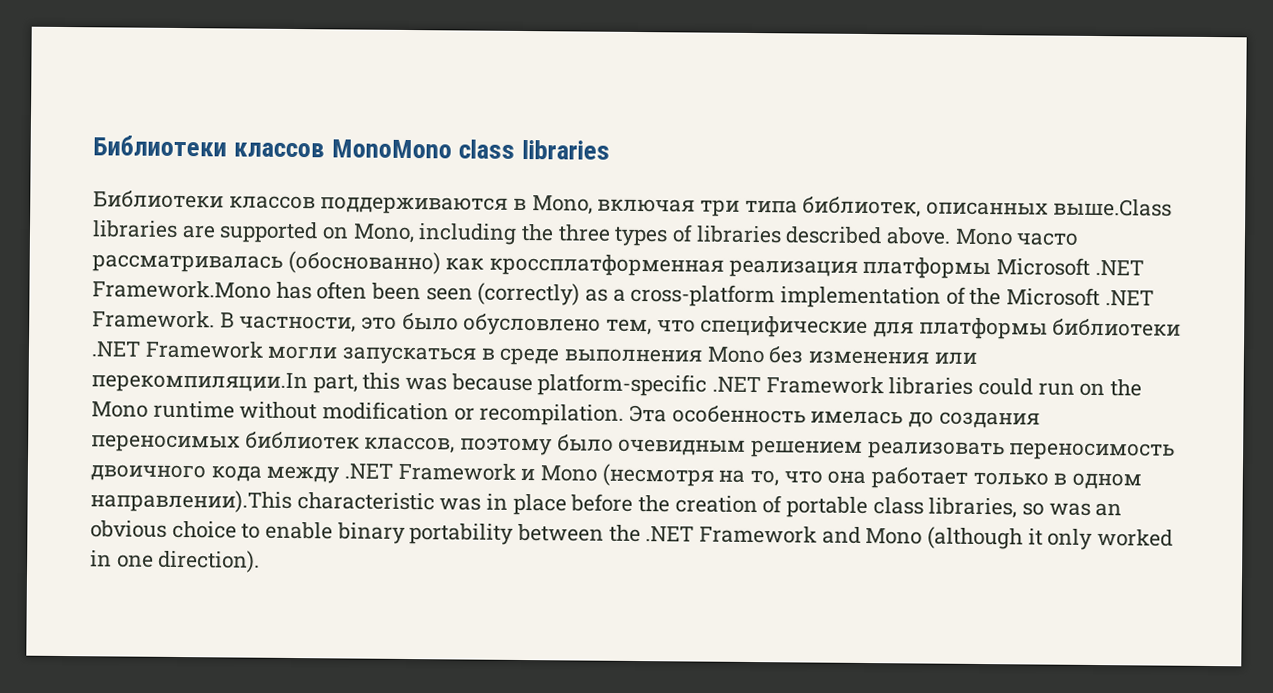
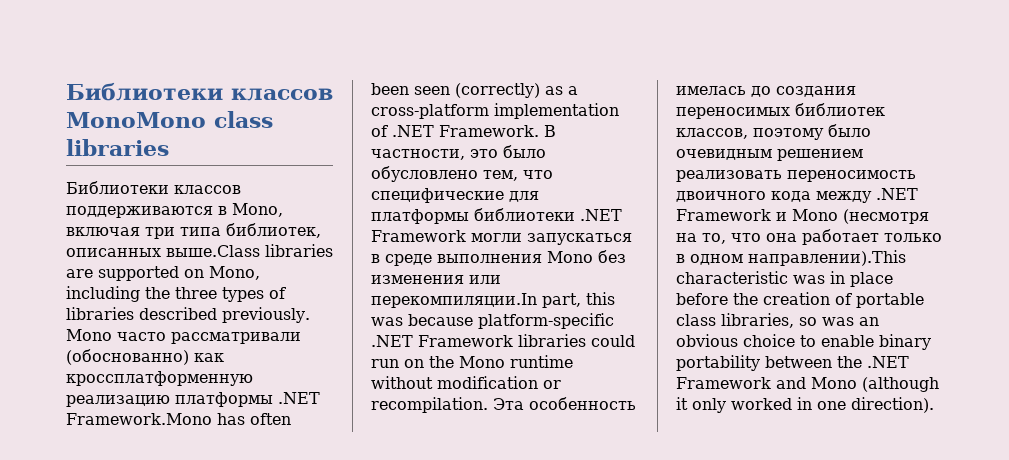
[886,227,952,245] above. -> [222,307,310,323] previously.
[92,254,283,273] рассматривалась -> [171,332,301,344] рассматривали
[489,253,1091,280] кроссплатформенная реализация платформы Microsoft -> [66,371,253,386] [66,392,273,407] кроссплатформенную реализацию платформы
[969,287,1101,307] the Microsoft -> (388, 131) none

